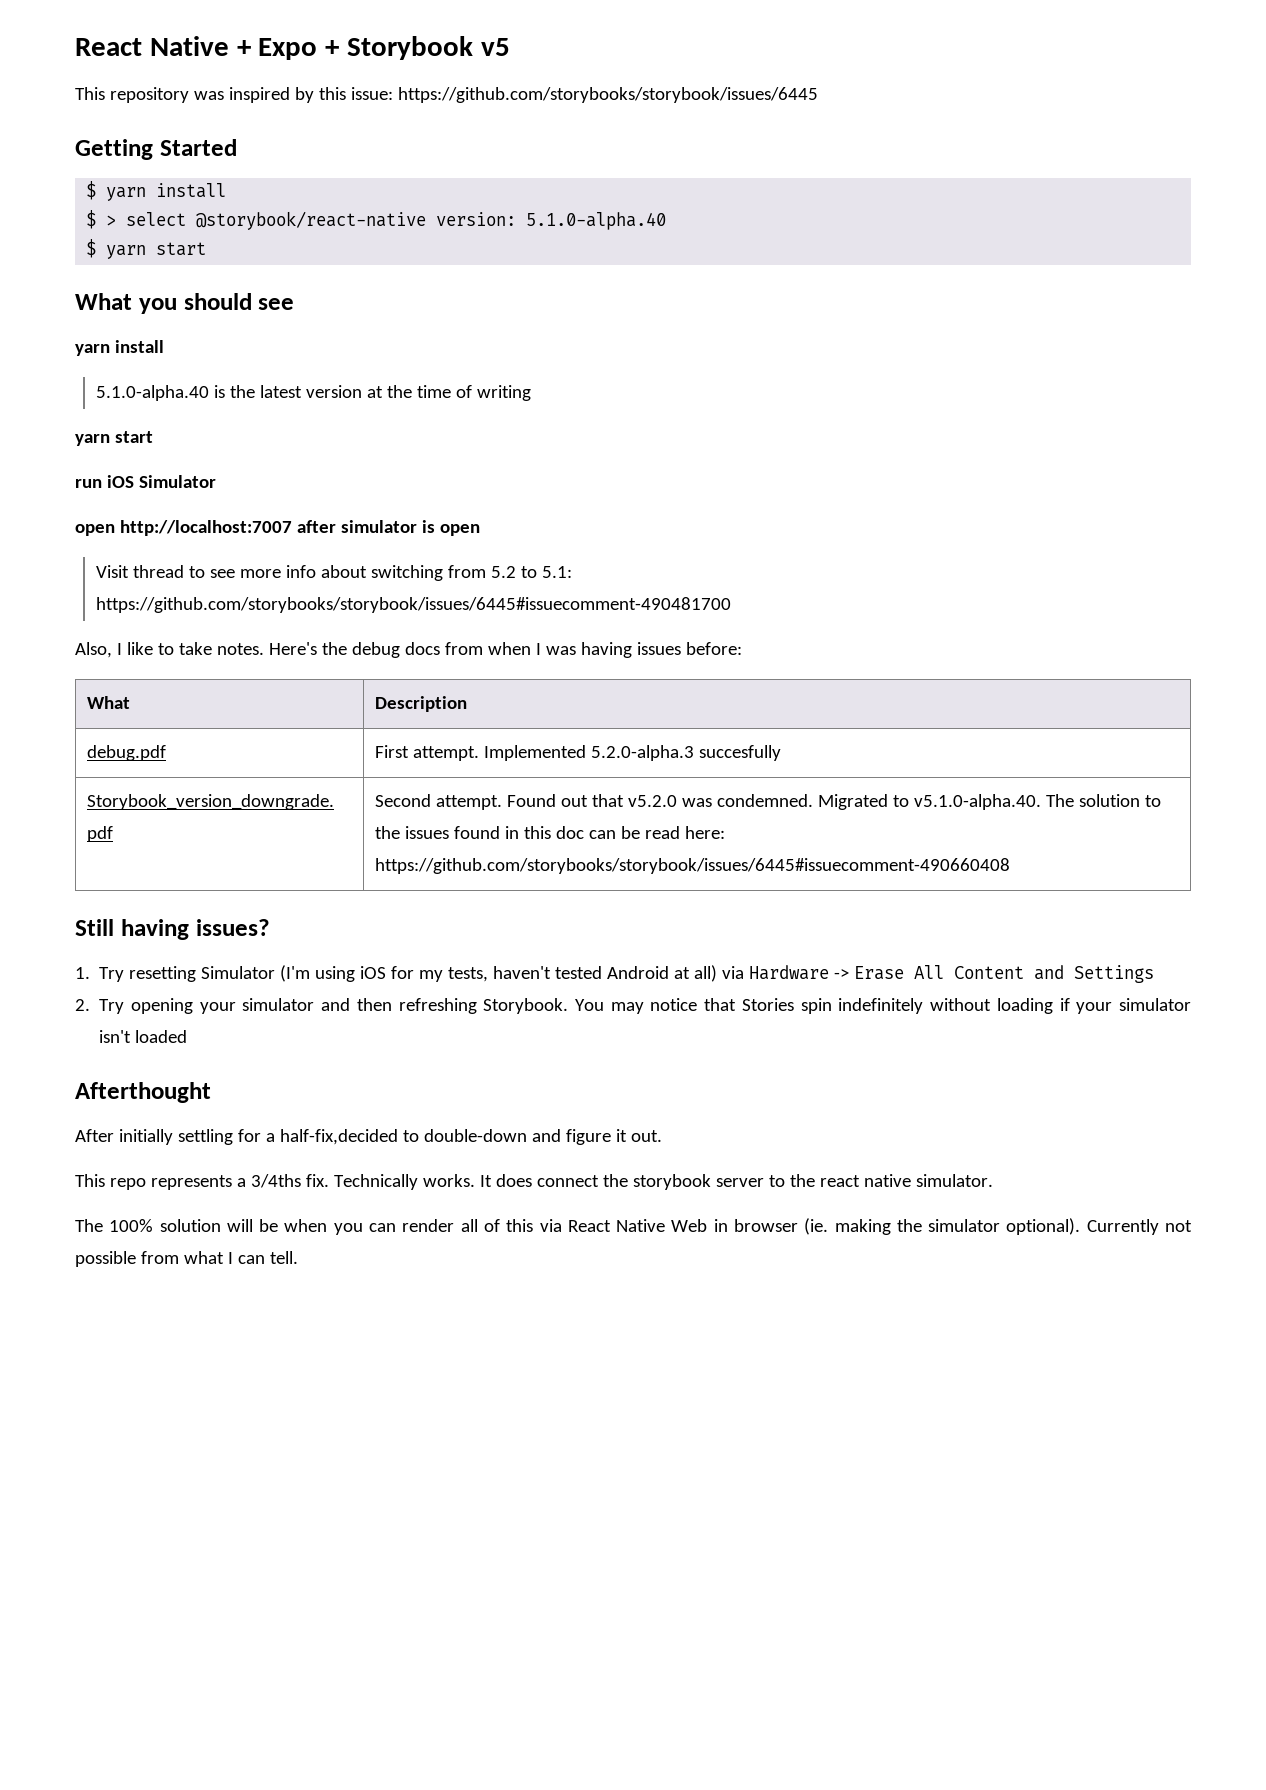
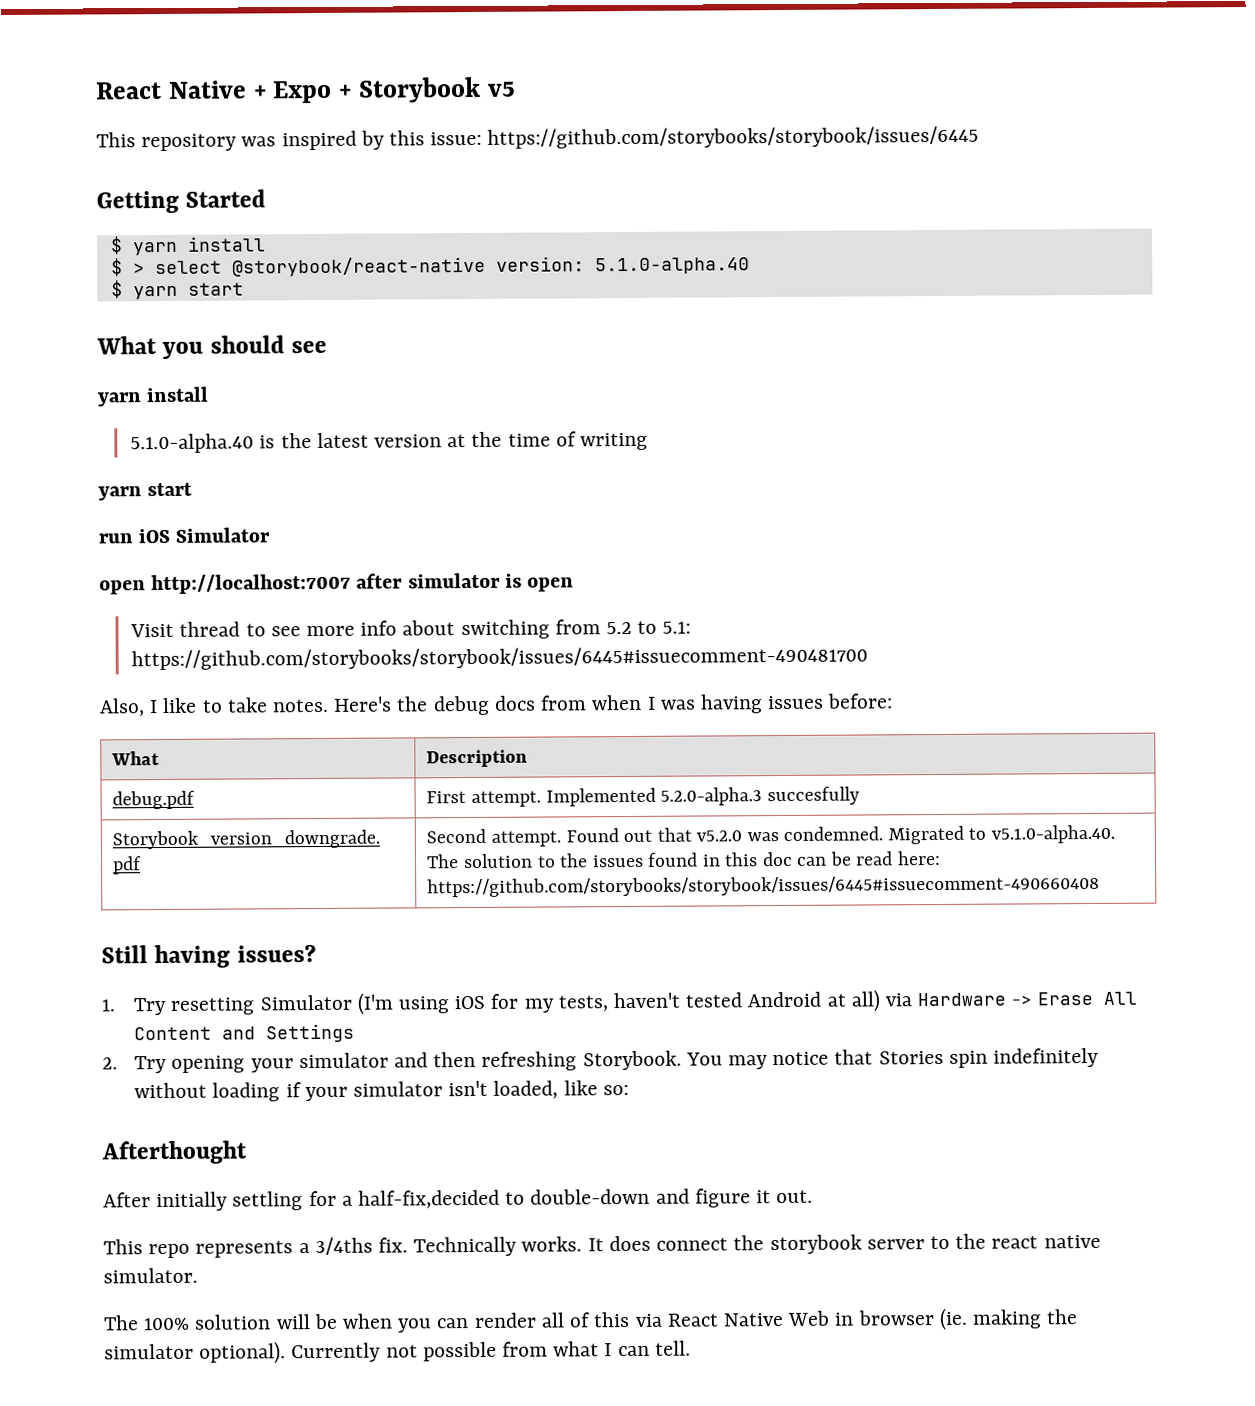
[135,1030,188,1043] loaded -> [493,1080,629,1099] loaded, like so:

